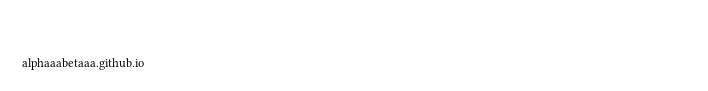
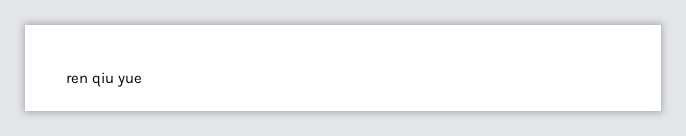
[22,58,144,70] alphaaabetaaa.github.io -> [66,72,143,87] ren qiu yue

